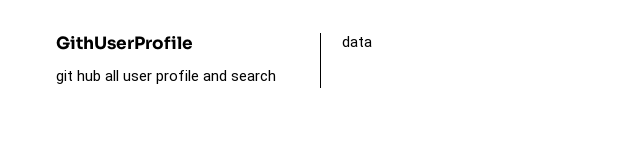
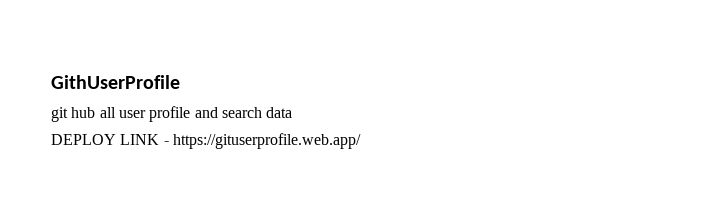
(372, 41) none -> [51,133,361,149] // DEPLOY LINK - https://gituserprofile.web.app/

